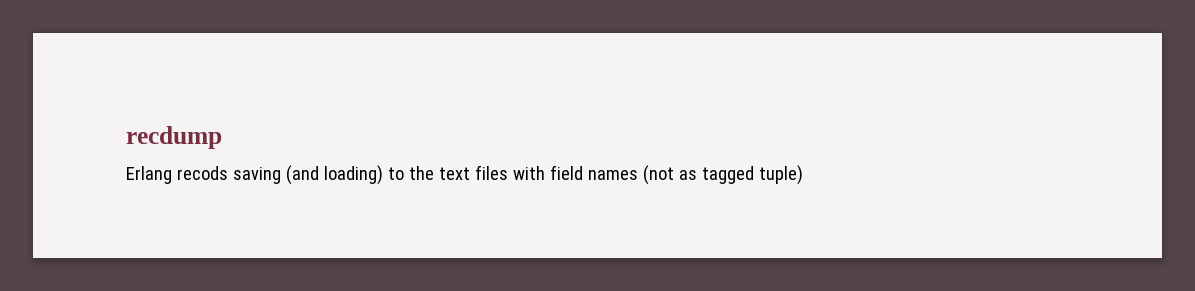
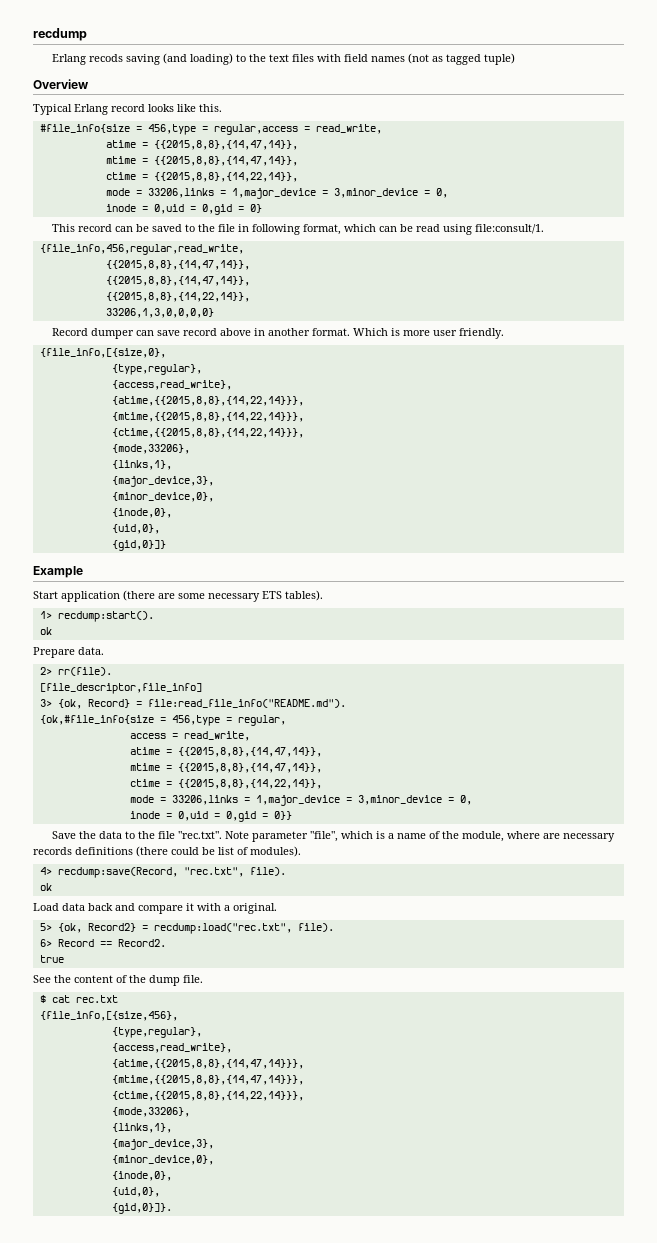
(803, 175) none -> [33,79,89,89] [33,104,222,115] [39,124,382,135] [105,140,298,150] [105,156,298,166] [105,172,298,182] [105,188,448,199] [105,204,262,215] [52,224,545,235] [39,244,244,255] [105,260,250,270] [105,276,250,286] [105,292,250,302] [105,308,214,318] [52,328,505,339] [39,348,166,358] [111,364,202,375] [111,380,232,390] [111,396,304,406] [111,412,304,422] [111,428,304,438] [111,444,190,454] [111,460,172,470] [111,476,214,487] [111,492,214,502] [111,508,172,518] [111,524,160,534] [111,540,166,551] [33,566,83,578] [33,590,323,602] [39,611,154,622] [39,627,52,635] [33,647,104,658] [39,667,112,676] [39,683,202,694] [39,699,346,709] [39,715,286,726] [129,731,250,741] [129,747,322,757] [129,763,322,773] [129,779,322,789] [129,795,472,806] [129,811,292,822] [52,831,616,842] [33,846,301,857] [39,867,286,878] [39,883,52,891] [33,903,277,914] [39,923,334,934] [39,939,166,947] [39,955,64,963] [33,975,203,986] [39,995,118,1003] [39,1011,178,1021] [111,1027,202,1038] [111,1043,232,1053] [111,1059,304,1069] [111,1075,304,1085] [111,1091,304,1101] [111,1107,190,1117] [111,1123,172,1133] [111,1139,214,1150] [111,1155,214,1165] [111,1171,172,1181] [111,1187,160,1197] [111,1203,172,1214] // Overview // Typical Erlang record looks like this. // #file_info{size = 456,type = regular,access = read_write, // atime = {{2015,8,8},{14,47,14}}, // mtime = {{2015,8,8},{14,47,14}}, // ctime = {{2015,8,8},{14,22,14}}, // mode = 33206,links = 1,major_device = 3,minor_device = 0, // inode = 0,uid = 0,gid = 0} // This record can be saved to the file in following format, which can be read using file:consult/1. // {file_info,456,regular,read_write, // {{2015,8,8},{14,47,14}}, // {{2015,8,8},{14,47,14}}, // {{2015,8,8},{14,22,14}}, // 33206,1,3,0,0,0,0} // Record dumper can save record above in another format. Which is more user friendly. // {file_info,[{size,0}, // {type,regular}, // {access,read_write}, // {atime,{{2015,8,8},{14,22,14}}}, // {mtime,{{2015,8,8},{14,22,14}}}, // {ctime,{{2015,8,8},{14,22,14}}}, // {mode,33206}, // {links,1}, // {major_device,3}, // {minor_device,0}, // {inode,0}, // {uid,0}, // {gid,0}]} // Example // Start application (there are some necessary ETS tables). // 1> recdump:start(). // ok // Prepare data. // 2> rr(file). // [file_descriptor,file_info] // 3> {ok, Record} = file:read_file_info("README.md"). // {ok,#file_info{size = 456,type = regular, // access = read_write, // atime = {{2015,8,8},{14,47,14}}, // mtime = {{2015,8,8},{14,47,14}}, // ctime = {{2015,8,8},{14,22,14}}, // mode = 33206,links = 1,major_device = 3,minor_device = 0, // inode = 0,uid = 0,gid = 0}} // Save the data to the file "rec.txt". Note parameter "file", which is a name of the module, where are necessary records definitions (there could be list of modules). // 4> recdump:save(Record, "rec.txt", file). // ok // Load data back and compare it with a original. // 5> {ok, Record2} = recdump:load("rec.txt", file). // 6> Record == Record2. // true // See the content of the dump file. // $ cat rec.txt // {file_info,[{size,456}, // {type,regular}, // {access,read_write}, // {atime,{{2015,8,8},{14,47,14}}}, // {mtime,{{2015,8,8},{14,47,14}}}, // {ctime,{{2015,8,8},{14,22,14}}}, // {mode,33206}, // {links,1}, // {major_device,3}, // {minor_device,0}, // {inode,0}, // {uid,0}, // {gid,0}]}.

